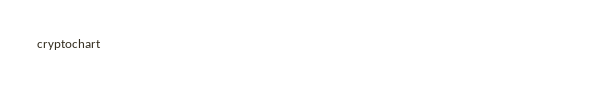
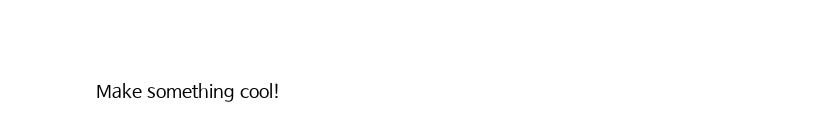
[37,39,101,50] cryptochart -> [96,83,281,102] Make something cool!

